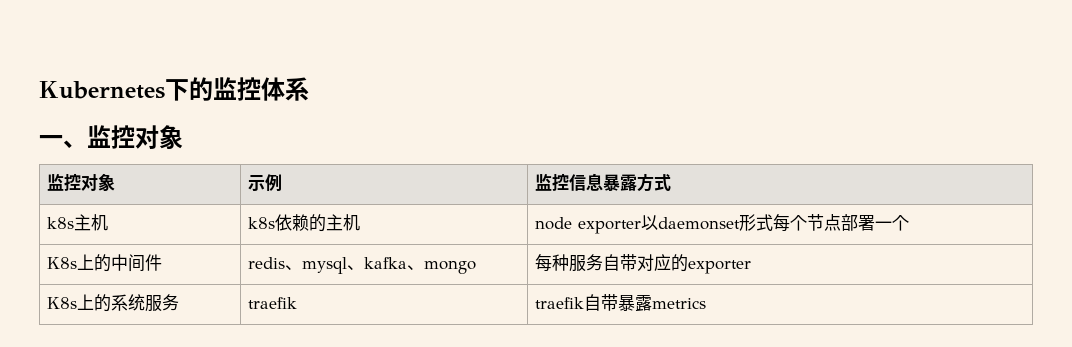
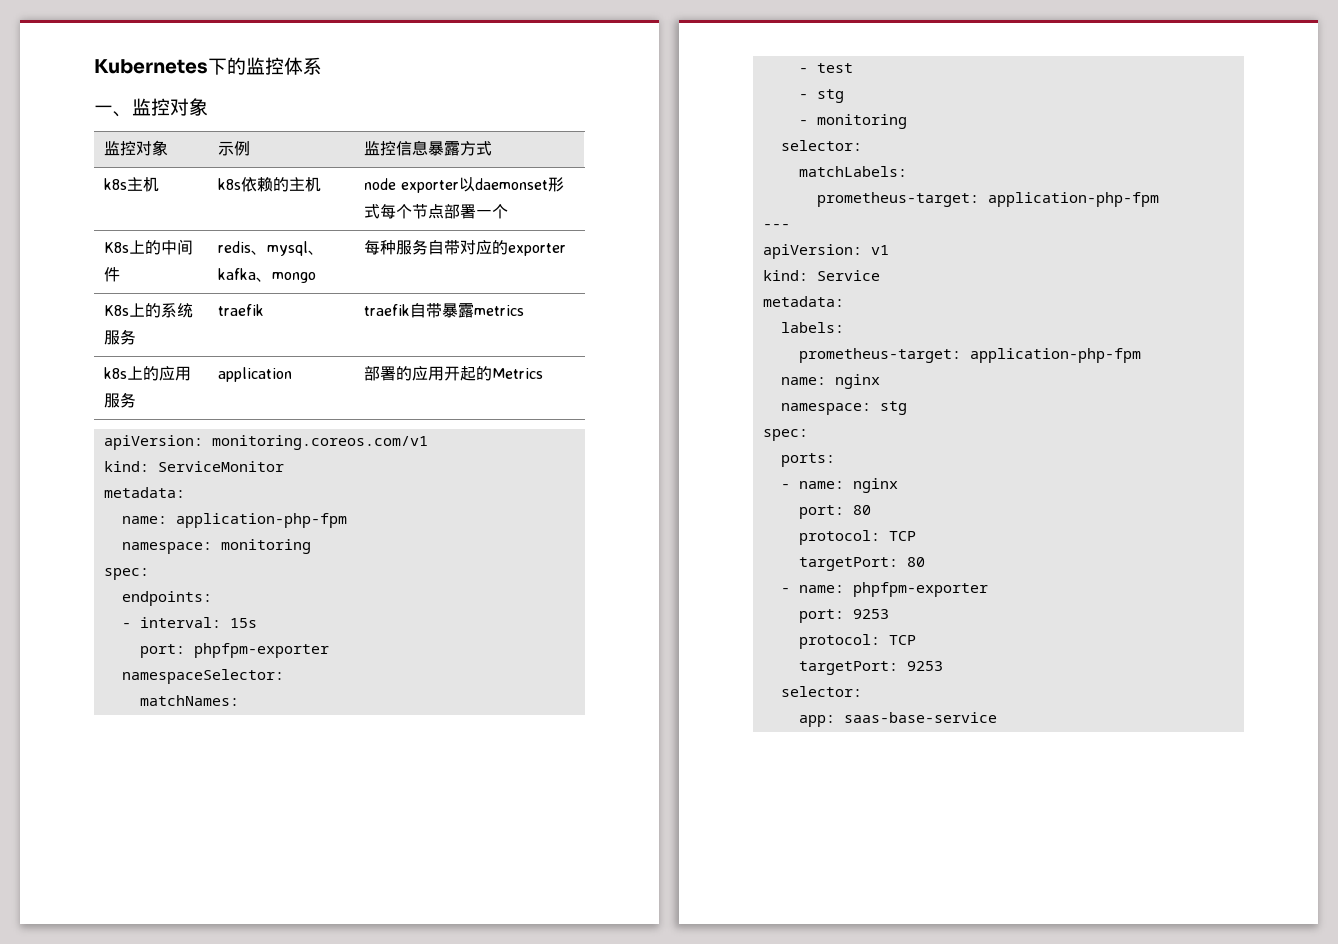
(706, 303) none -> [103,366,191,381] [103,392,136,408] [217,367,292,382] [363,366,543,381] [103,435,428,450] [103,461,284,472] [103,487,185,498] [121,513,347,528] [121,539,311,554] [103,568,149,580] [121,591,212,606] [121,617,257,628] [139,643,329,658] [121,669,284,684] [139,695,239,706] [798,63,853,73] [798,89,844,103] [798,114,907,129] [780,140,862,151] [798,166,907,177] [816,192,1159,207] [762,224,790,229] [762,244,889,259] [762,270,880,281] [762,296,844,307] [780,322,844,333] [798,348,1141,363] [780,374,880,389] [780,401,907,415] [762,429,808,441] [780,453,835,467] [780,478,898,493] [798,505,871,519] [798,530,916,545] [798,557,925,571] [780,582,988,597] [798,609,889,623] [798,634,916,649] [798,661,943,675] [780,686,862,697] [798,712,997,727] // k8s上的应用服务 | application | 部署的应用开起的Metrics // apiVersion: monitoring.coreos.com/v1 // kind: ServiceMonitor // metadata: // name: application-php-fpm // namespace: monitoring // spec: // endpoints: // - interval: 15s // port: phpfpm-exporter // namespaceSelector: // matchNames: // - test // - stg // - monitoring // selector: // matchLabels: // prometheus-target: application-php-fpm // --- // apiVersion: v1 // kind: Service // metadata: // labels: // prometheus-target: application-php-fpm // name: nginx // namespace: stg // spec: // ports: // - name: nginx // port: 80 // protocol: TCP // targetPort: 80 // - name: phpfpm-exporter // port: 9253 // protocol: TCP // targetPort: 9253 // selector: // app: saas-base-service

